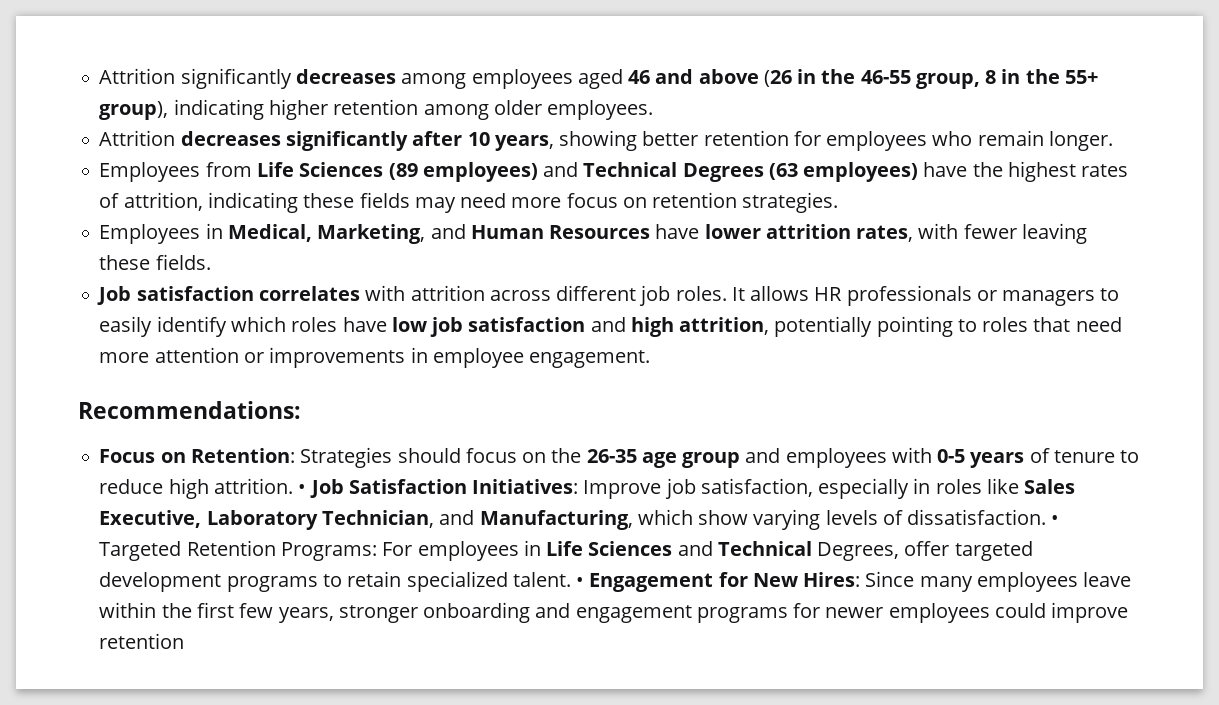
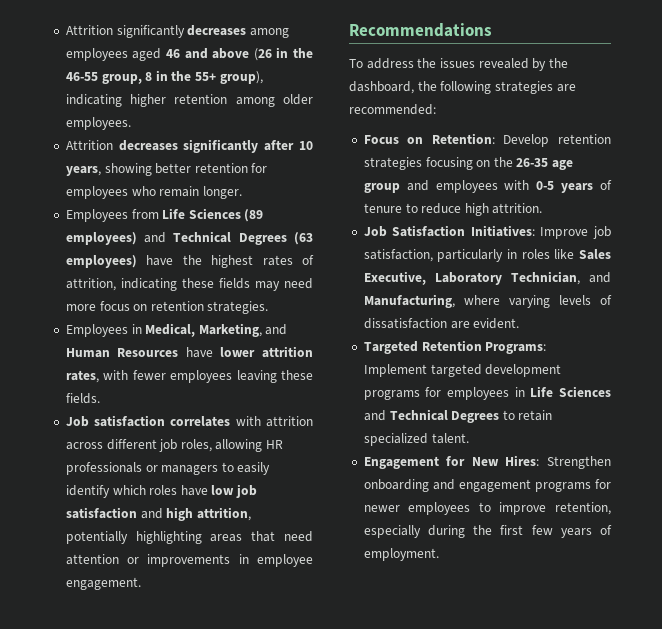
(1017, 231) none -> [170,370,233,383] employees
[675,286,810,301] roles. It allows -> [180,439,263,452] roles, allowing
[876,316,1029,337] pointing to roles -> [135,531,243,544] highlighting areas
[99,352,150,363] more -> (313, 536) none
[78,401,301,419] Recommendations: -> [349,23,492,37] [349,58,568,71] [349,81,576,94] [349,104,436,115] Recommendations // To address the issues revealed by the dashboard, the following strategies are recommended:
[300,447,517,468] Strategies should focus -> [503,134,611,147] [363,157,473,170] Develop retention strategies focusing
[298,484,307,494] • -> (543, 208) //
[818,478,910,499] especially -> [437,249,504,262] particularly
[637,509,749,525] which show -> [463,295,500,305] where
[907,509,1060,525] [99,540,413,561] dissatisfaction. • Targeted Retention Programs: For -> [363,318,520,329] [363,340,547,354] [363,364,562,377] [363,387,442,400] dissatisfaction are evident. // Targeted Retention Programs: Implement targeted development programs for
[817,541,1033,561] [99,572,318,592] Degrees, offer targeted development programs -> [451,411,500,423] Degrees
[576,577,585,587] • -> (469, 438) //
[865,571,1132,592] [99,602,418,623] Since many employees leave within the first few years, stronger -> [547,456,611,469] Strengthen
[994,602,1129,623] [99,633,185,649] could improve retention -> [478,502,611,515] [363,525,612,538] [363,548,439,561] to improve retention, especially during the first few years of employment.

